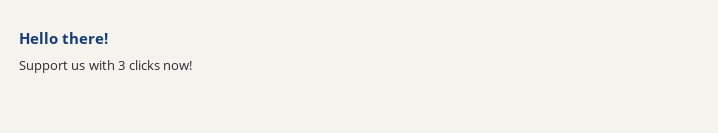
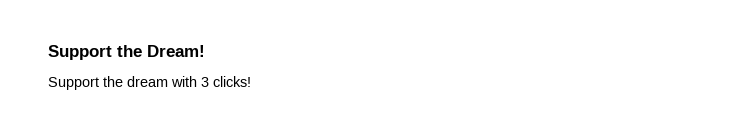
[19,32,108,44] [19,60,192,73] Hello there! // Support us with 3 clicks now! -> [48,45,205,60] [48,76,251,90] Support the Dream! // Support the dream with 3 clicks!

